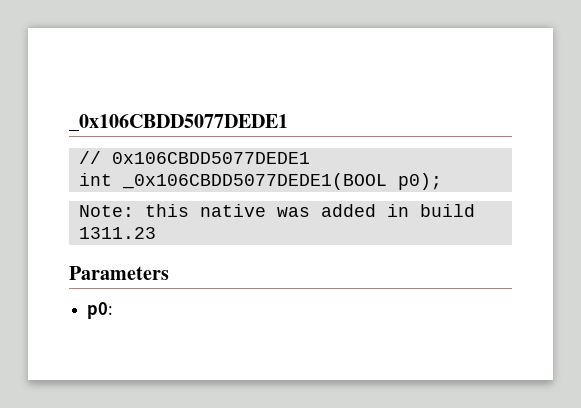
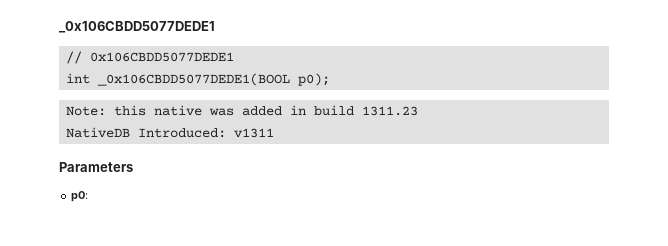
(156, 233) none -> [65,127,274,138] // NativeDB Introduced: v1311

